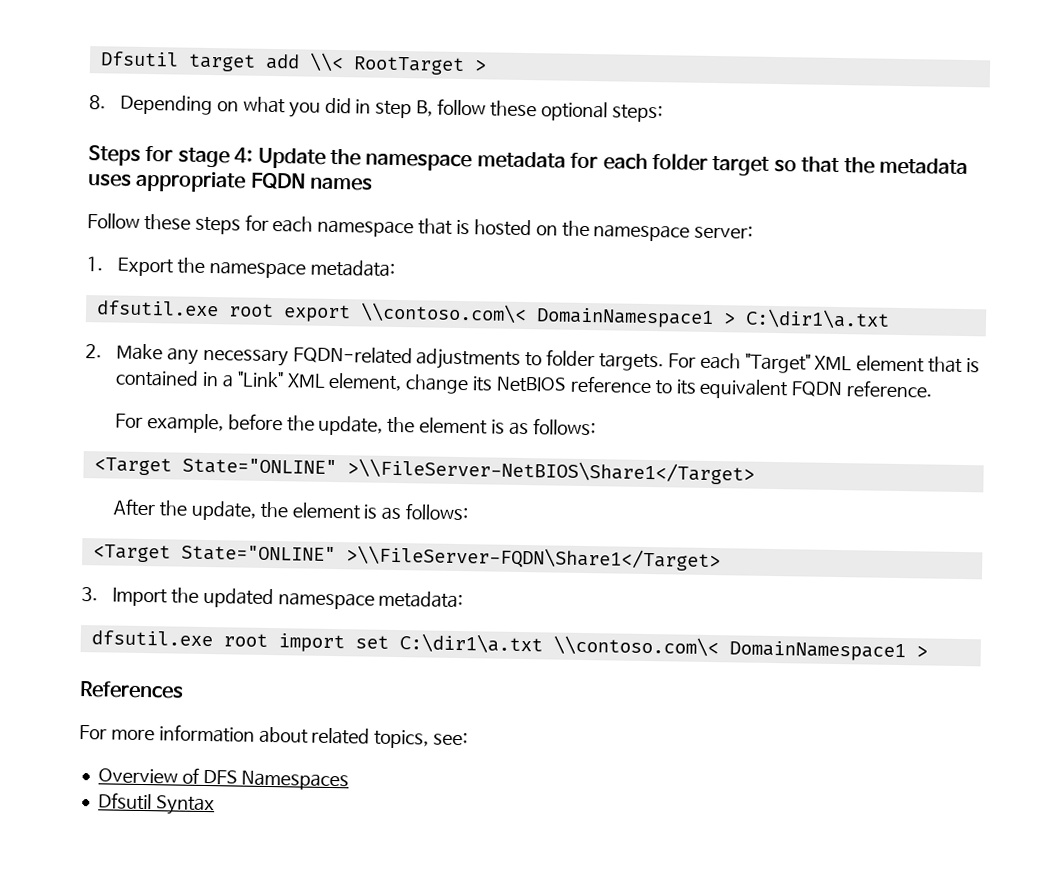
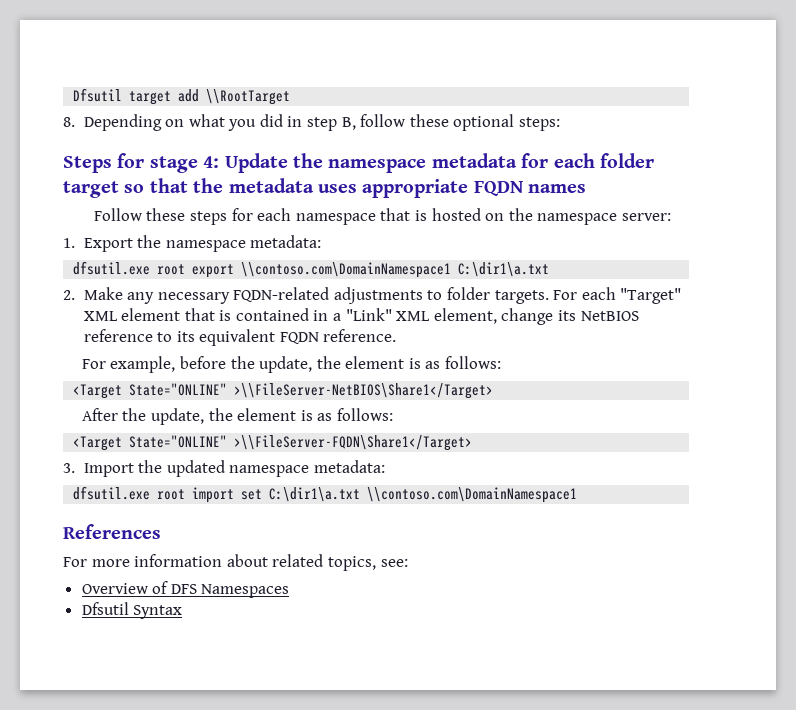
[308,52,487,76] \\< RootTarget > -> [206,89,291,105] \\RootTarget
[359,302,736,329] \\contoso.com\< DomainNamespace1 > -> [241,262,452,278] \\contoso.com\DomainNamespace1
[552,635,928,662] \\contoso.com\< DomainNamespace1 > -> [367,487,578,503] \\contoso.com\DomainNamespace1

